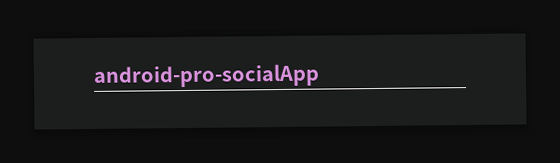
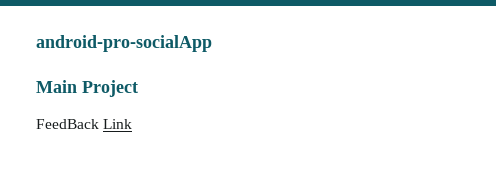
(320, 75) none -> [36,80,138,97] [36,119,133,129] // Main Project // FeedBack Link

